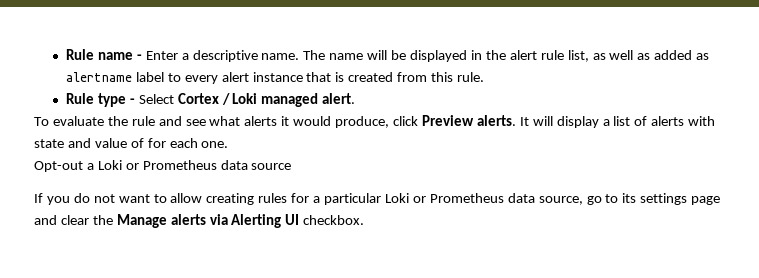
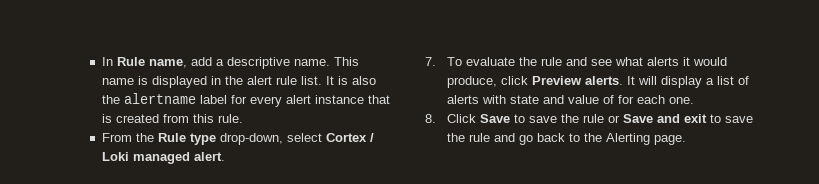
[65,49,407,62] Rule name - Enter a descriptive name. The name will be -> [102,57,360,69] [102,76,149,85] In Rule name, add a descriptive name. This name is
[567,50,710,62] list, as well as added as -> [301,76,377,85] [102,95,121,104] list. It is also the
[167,73,181,82] to -> [231,95,248,104] for
[65,93,174,107] Rule type - Select -> [102,133,323,145] From the Rule type drop-down, select
(356, 98) none -> [425,57,436,66] 7.
[34,160,292,172] [34,193,721,205] [34,214,365,228] Opt-out a Loki or Prometheus data source // If you do not want to allow creating rules for a particular Loki or Prometheus data source, go to its settings page and clear the Manage alerts via Alerting UI checkbox. -> [425,114,753,123] [446,133,686,145] 8. Click Save to save the rule or Save and exit to save the rule and go back to the Alerting page.

